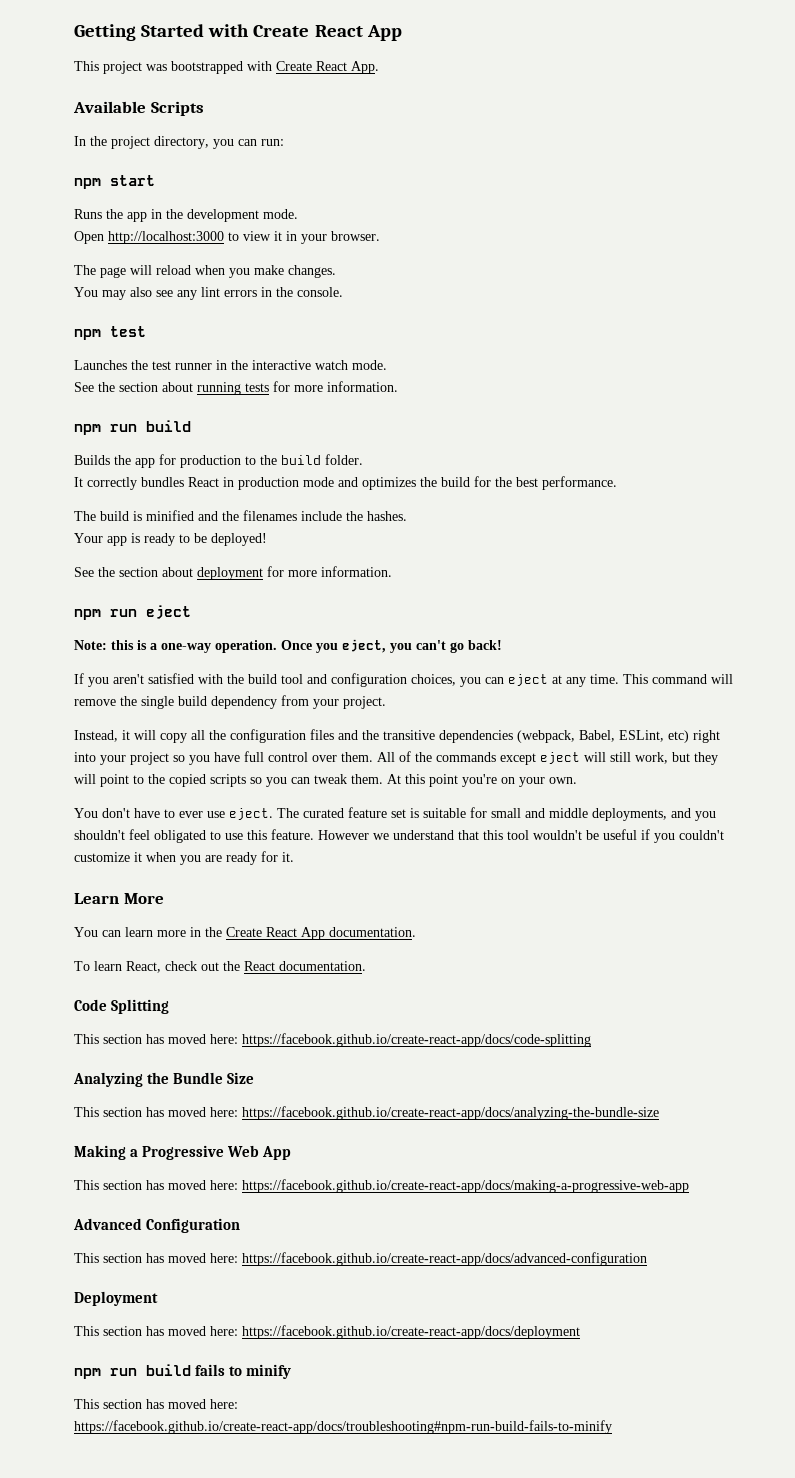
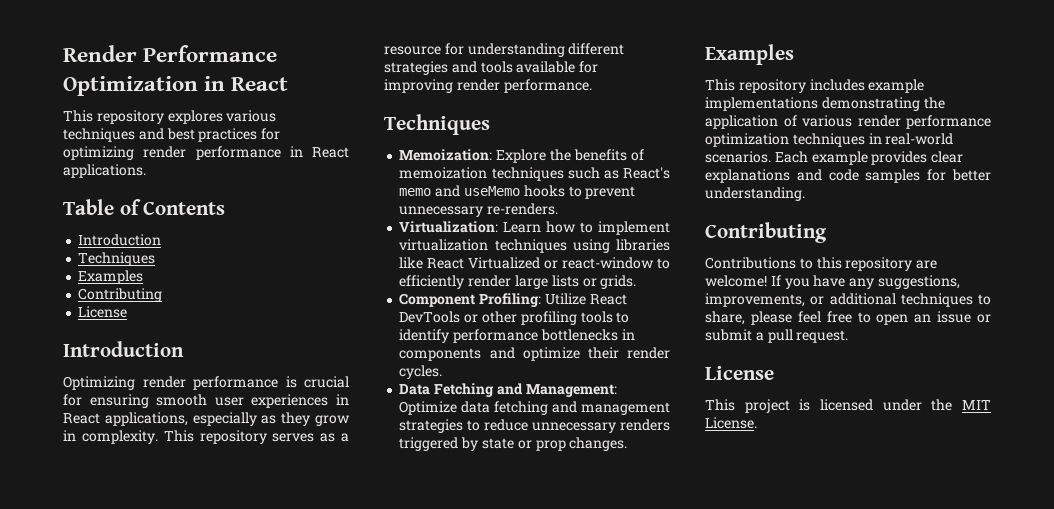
[74,24,402,41] [74,61,379,74] [73,101,204,116] [74,136,284,149] [74,175,155,189] [74,209,298,222] [74,231,380,244] [74,265,336,278] [74,287,343,300] [74,326,146,340] [74,360,387,370] [74,381,398,395] [74,420,191,435] [74,454,363,468] [74,476,617,490] [74,510,407,521] [74,533,267,546] [74,566,392,580] [74,605,191,620] [74,639,502,653] [74,673,733,687] [74,695,386,709] [74,729,720,743] [74,751,718,765] [74,774,577,787] [74,807,716,821] [74,829,724,843] [74,851,294,865] [74,893,164,904] [74,927,416,940] [74,961,366,973] [74,999,170,1014] [74,1033,591,1047] [73,1072,255,1087] [74,1106,659,1120] [74,1145,292,1160] [74,1179,689,1193] [73,1218,241,1233] [74,1252,647,1266] [74,1291,158,1306] [74,1325,580,1339] [74,1364,292,1379] [74,1399,238,1409] [74,1420,612,1434] Getting Started with Create React App // This project was bootstrapped with Create React App. // Available Scripts // In the project directory, you can run: // npm start // Runs the app in the development mode. // Open http://localhost:3000 to view it in your browser. // The page will reload when you make changes. // You may also see any lint errors in the console. // npm test // Launches the test runner in the interactive watch mode. // See the section about running tests for more information. // npm run build // Builds the app for production to the build folder. // It correctly bundles React in production mode and optimizes the build for the best performance. // The build is minified and the filenames include the hashes. // Your app is ready to be deployed! // See the section about deployment for more information. // npm run eject // Note: this is a one-way operation. Once you eject, you can't go back! // If you aren't satisfied with the build tool and configuration choices, you can eject at any time. This command will remove the single build dependency from your project. // Instead, it will copy all the configuration files and the transitive dependencies (webpack, Babel, ESLint, etc) right into your project so you have full control over them. All of the commands except eject will still work, but they will point to the copied scripts so you can tweak them. At this point you're on your own. // You don't have to ever use eject. The curated feature set is suitable for small and middle deployments, and you shouldn't feel obligated to use this feature. However we understand that this tool wouldn't be useful if you couldn't customize it when you are ready for it. // Learn More // You can learn more in the Create React App documentation. // To learn React, check out the React documentation. // Code Splitting // This section has moved here: https://facebook.github.io/create-react-app/docs/code-splitting // Analyzing the Bundle Size // This section has moved here: https://facebook.github.io/create-react-app/docs/analyzing-the-bundle-size // Making a Progressive Web App // This section has moved here: https://facebook.github.io/create-react-app/docs/making-a-progressive-web-app // Advanced Configuration // This section has moved here: https://facebook.github.io/create-react-app/docs/advanced-configuration // Deployment // This section has moved here: https://facebook.github.io/create-react-app/docs/deployment // npm run build fails to minify // This section has moved here: https://facebook.github.io/create-react-app/docs/troubleshooting#npm-run-build-fails-to-minify -> [63,45,278,62] [63,76,289,96] [63,110,277,124] [63,128,281,142] [63,146,349,160] [63,164,146,178] [63,199,226,215] [78,234,162,246] [78,252,156,266] [78,270,144,284] [78,288,163,302] [78,306,128,318] [63,341,184,357] [63,376,349,390] [63,394,349,408] [63,412,351,426] [63,430,349,444] [384,43,625,57] [384,61,599,75] [384,79,592,93] [384,114,490,135] [399,149,644,163] [399,167,670,181] [399,185,636,199] [399,203,559,217] [399,221,670,235] [399,239,670,253] [399,257,670,269] [399,275,637,289] [399,293,627,307] [399,311,630,325] [399,329,635,343] [399,347,670,361] [399,365,443,379] [399,383,617,397] [399,401,670,415] [399,419,670,433] [399,437,628,451] [705,44,794,65] [705,79,925,93] [705,97,945,111] [705,115,991,129] [705,133,954,147] [705,151,964,165] [705,169,991,183] [705,187,805,201] [705,222,827,243] [705,257,938,271] [705,275,960,289] [705,293,991,307] [705,311,991,325] [705,329,849,343] [705,366,774,380] [705,399,991,413] [705,417,757,429] Render Performance Optimization in React // This repository explores various techniques and best practices for optimizing render performance in React applications. // Table of Contents // Introduction // Techniques // Examples // Contributing // License // Introduction // Optimizing render performance is crucial for ensuring smooth user experiences in React applications, especially as they grow in complexity. This repository serves as a resource for understanding different strategies and tools available for improving render performance. // Techniques // Memoization: Explore the benefits of memoization techniques such as React's memo and useMemo hooks to prevent unnecessary re-renders. // Virtualization: Learn how to implement virtualization techniques using libraries like React Virtualized or react-window to efficiently render large lists or grids. // Component Profiling: Utilize React DevTools or other profiling tools to identify performance bottlenecks in components and optimize their render cycles. // Data Fetching and Management: Optimize data fetching and management strategies to reduce unnecessary renders triggered by state or prop changes. // Examples // This repository includes example implementations demonstrating the application of various render performance optimization techniques in real-world scenarios. Each example provides clear explanations and code samples for better understanding. // Contributing // Contributions to this repository are welcome! If you have any suggestions, improvements, or additional techniques to share, please feel free to open an issue or submit a pull request. // License // This project is licensed under the MIT License.

